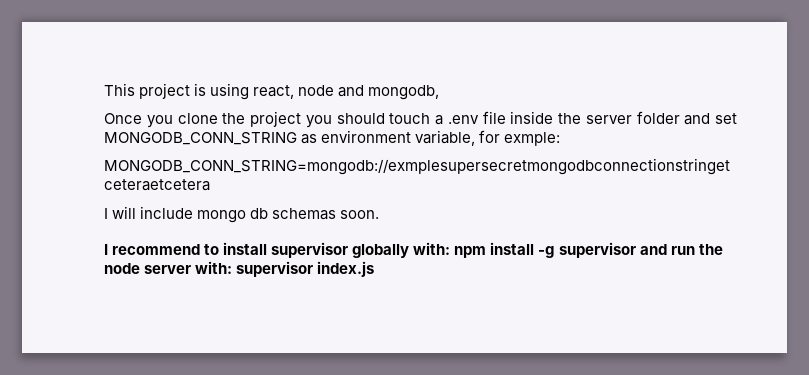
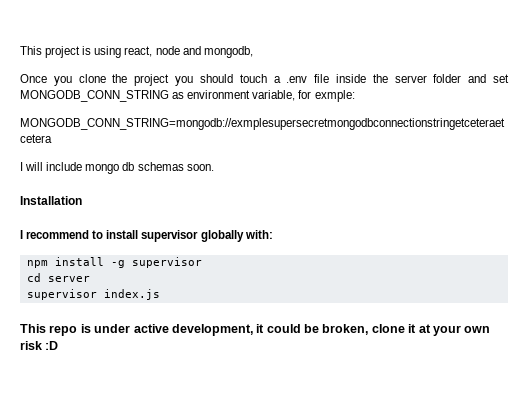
(380, 214) none -> [20,196,82,205] // Installation
(451, 248) none -> (273, 234) //
[639,244,723,255] [104,261,233,274] and run the node server with: -> [26,273,90,282] // cd server //
(375, 269) none -> [20,324,491,336] [20,341,59,350] // This repo is under active development, it could be broken, clone it at your own risk :D

